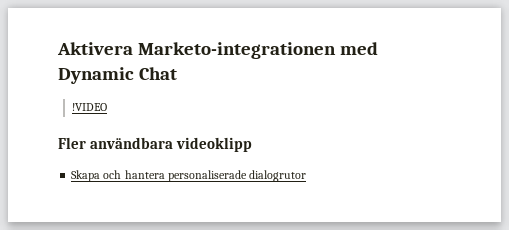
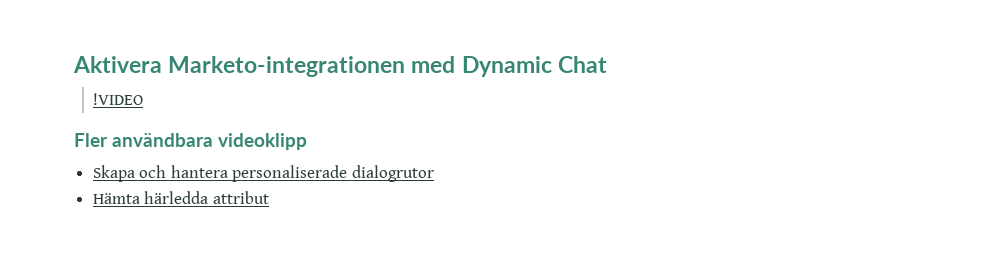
(307, 176) none -> [92,191,269,204] // Hämta härledda attribut

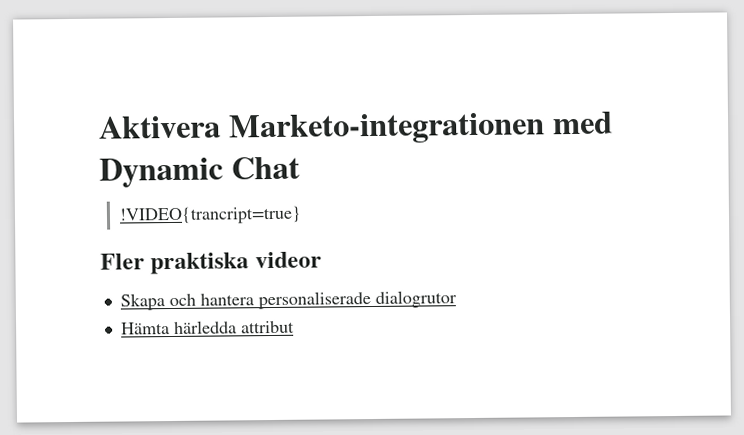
[93,93,144,105] !VIDEO -> [118,205,302,225] !VIDEO{trancript=true}
[112,133,307,150] användbara videoklipp -> [150,251,322,275] praktiska videor

